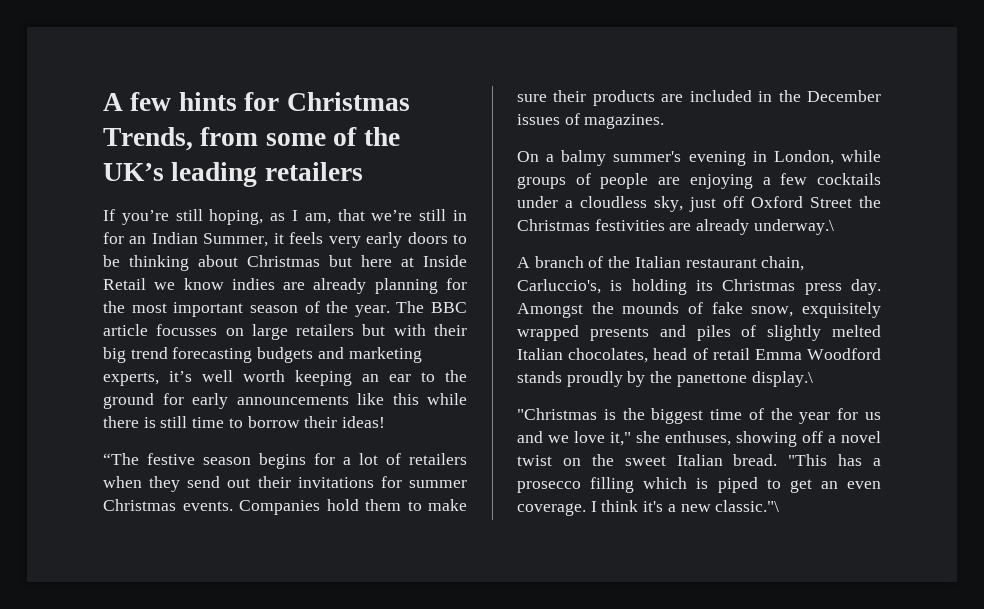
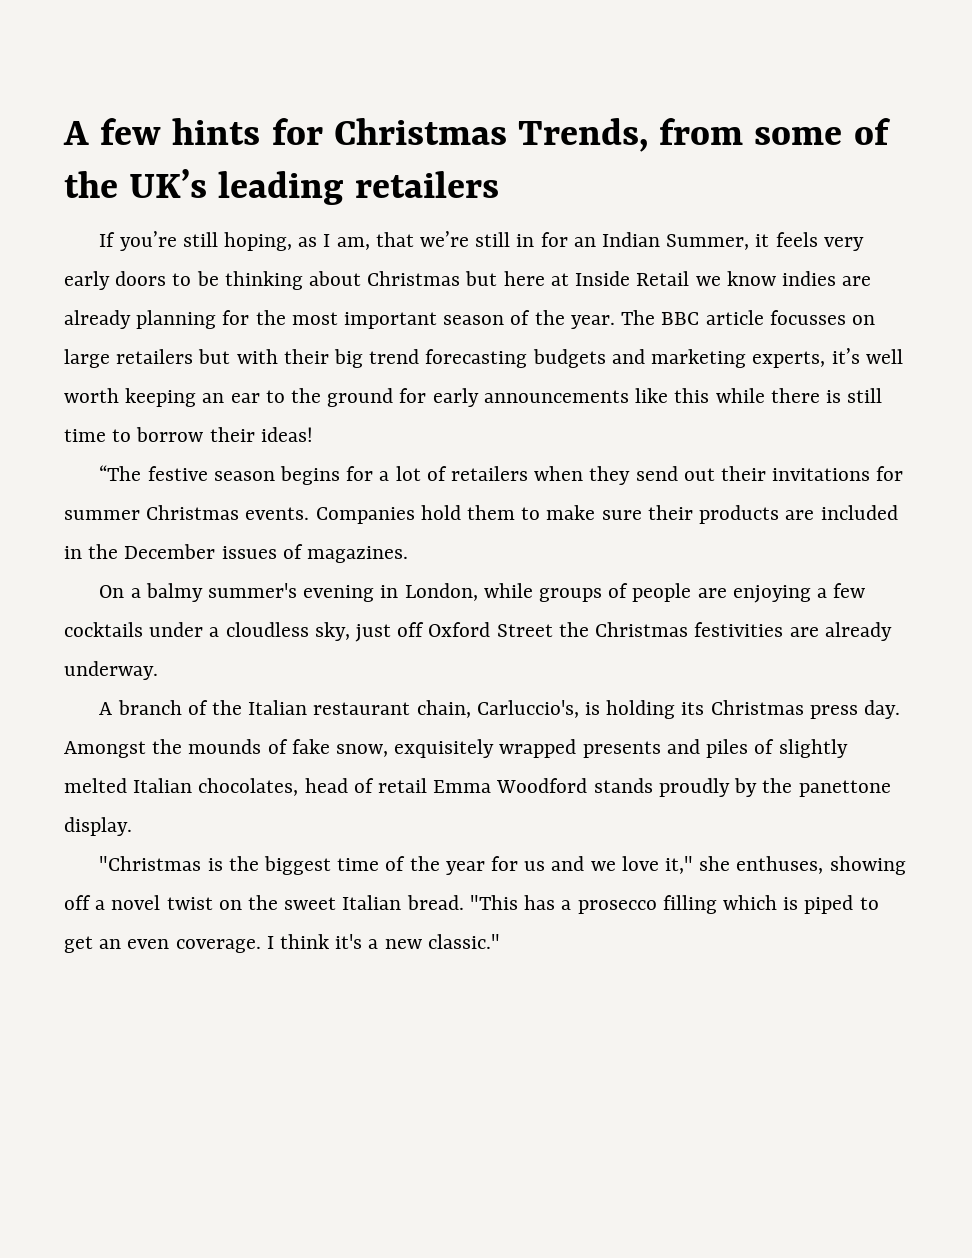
[753,219,834,235] underway.\ -> [64,661,158,680] underway.
[751,371,813,387] display.\ -> [64,817,132,836] display.
[715,500,780,512] classic."\ -> [427,934,500,949] classic."

